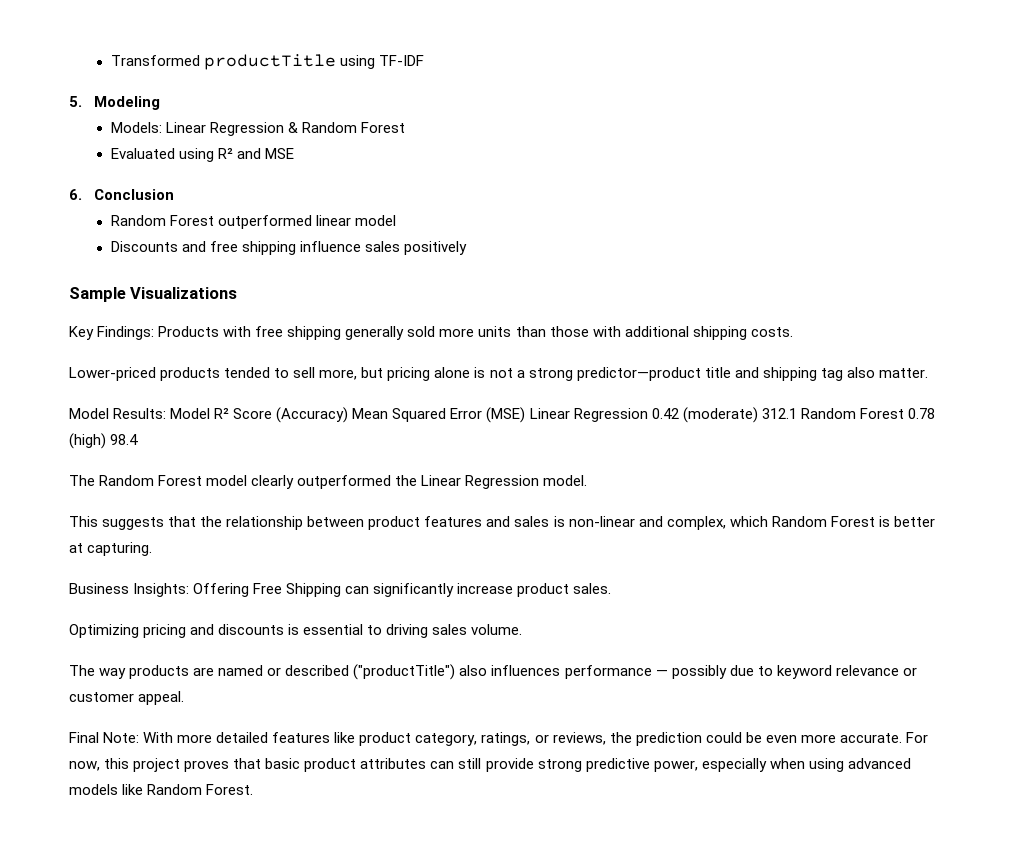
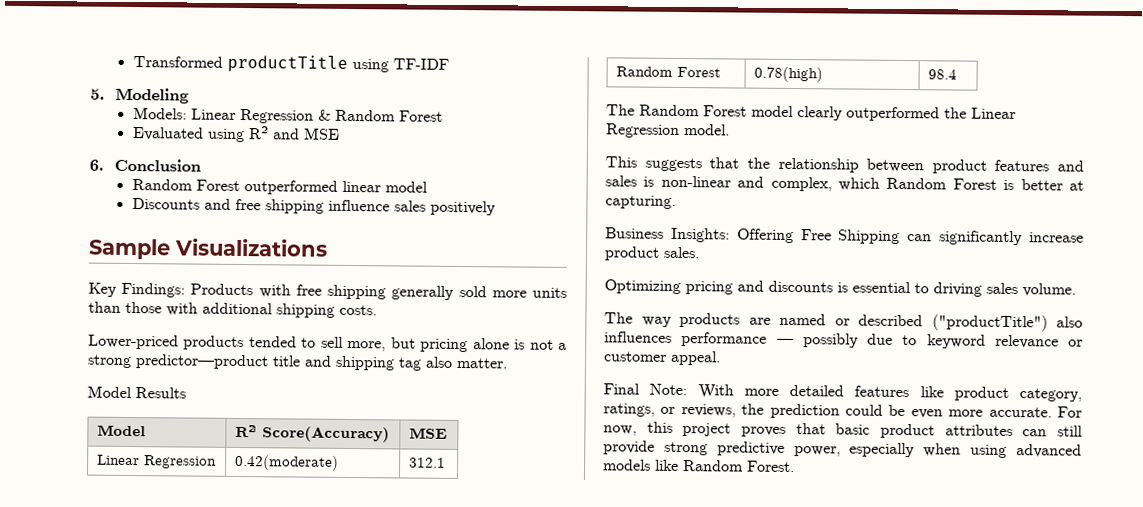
[113,407,758,423] Results: Model R² Score (Accuracy) Mean Squared Error (MSE) Linear Regression 0.42 (moderate) -> [135,387,186,399] [96,424,146,437] [234,424,390,443] [408,427,447,439] [96,454,217,469] [234,454,339,471] Results // Model | R² Score(Accuracy) | MSE // Linear Regression | 0.42(moderate) |
[800,408,935,419] [69,433,106,449] Random Forest 0.78 (high) -> [615,66,721,78] [753,66,823,83] // Random Forest | 0.78(high) |

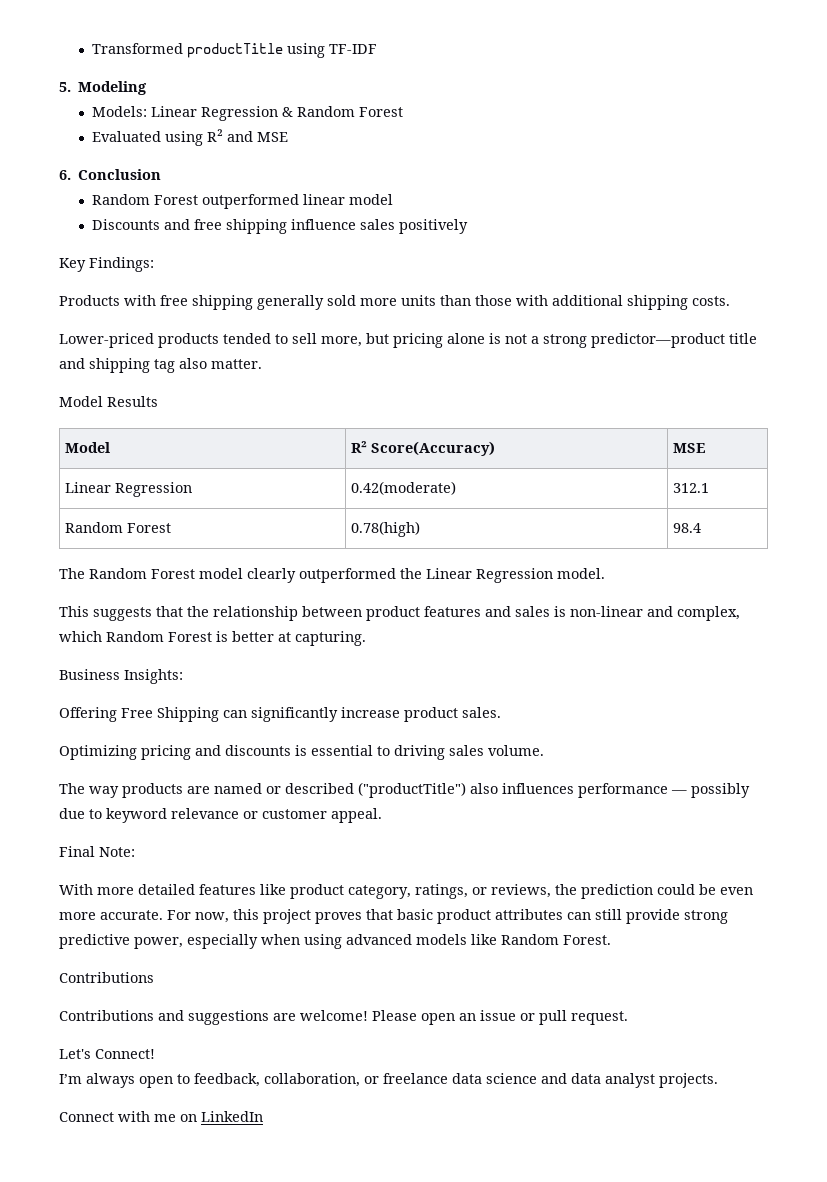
[88,238,328,260] // Sample Visualizations -> (469, 226) none
(186, 290) none -> (154, 264) //
(730, 235) none -> (183, 676) //
(688, 389) none -> (135, 852) //
(795, 466) none -> [59,972,154,983] [59,1010,628,1025] [59,1049,155,1059] [59,1073,718,1088] [59,1111,263,1122] // Contributions // Contributions and suggestions are welcome! Please open an issue or pull request. // Let's Connect! // I’m always open to feedback, collaboration, or freelance data science and data analyst projects. // Connect with me on LinkedIn

